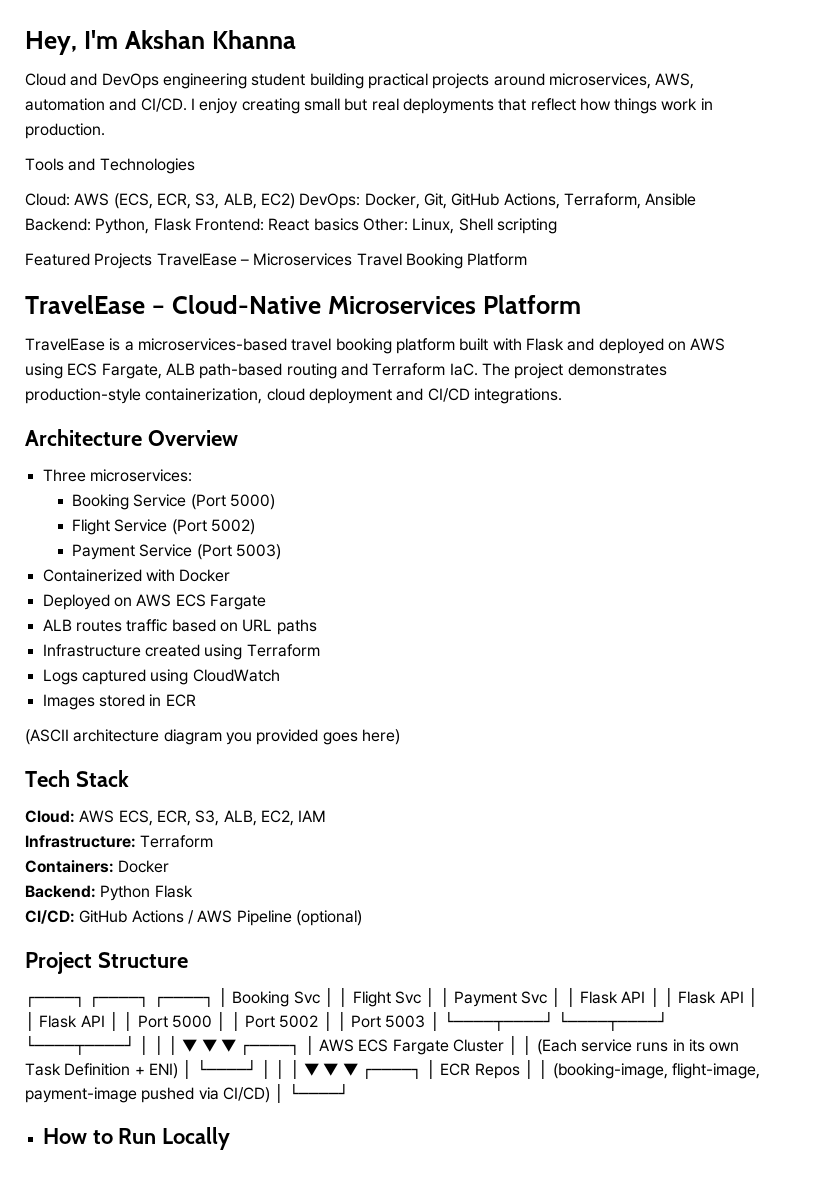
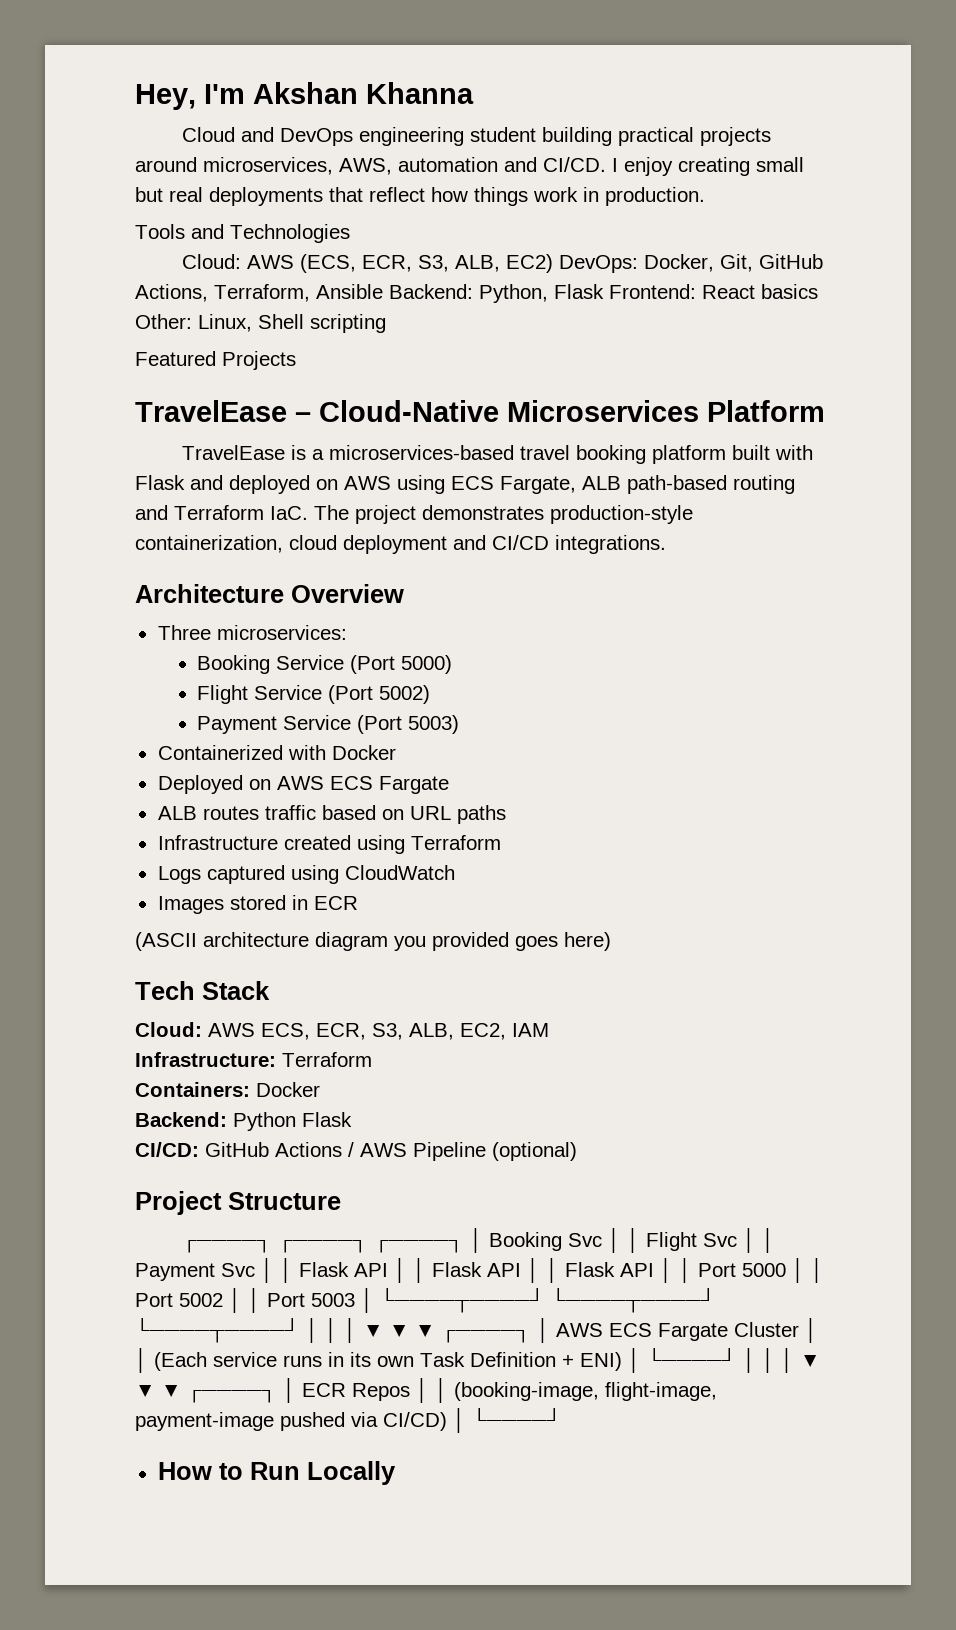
[156,253,528,269] TravelEase – Microservices Travel Booking Platform -> (296, 360) none

